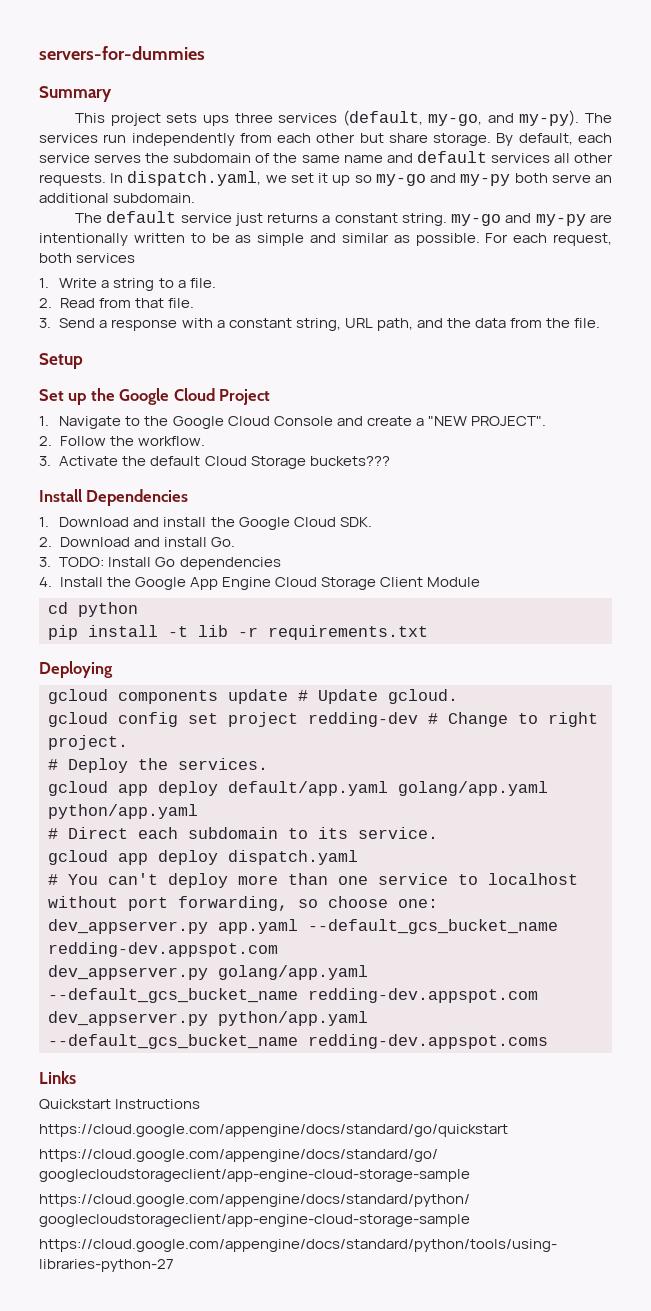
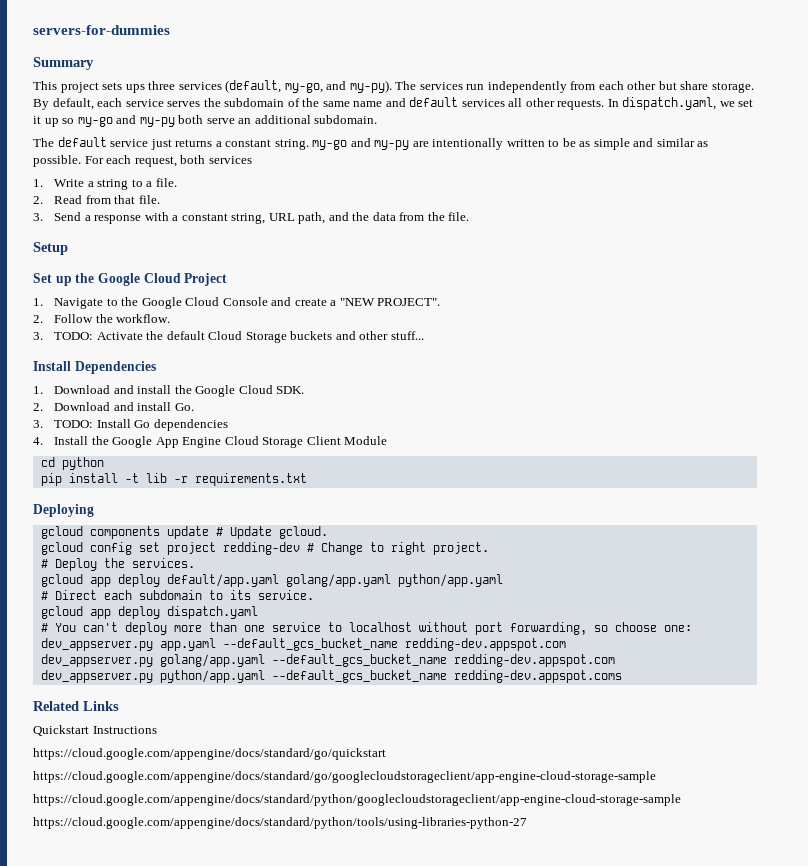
(51, 461) none -> [54,332,94,340] TODO:
[309,456,390,466] buckets??? -> [290,331,424,340] buckets and other stuff...
(548, 1041) none -> [33,701,79,711] Related

